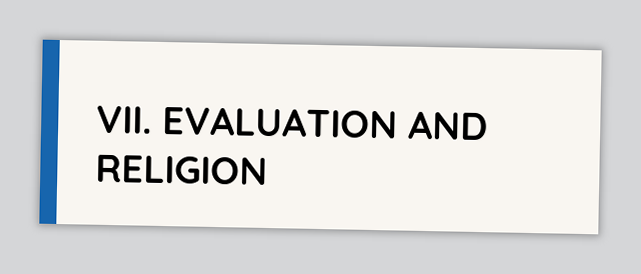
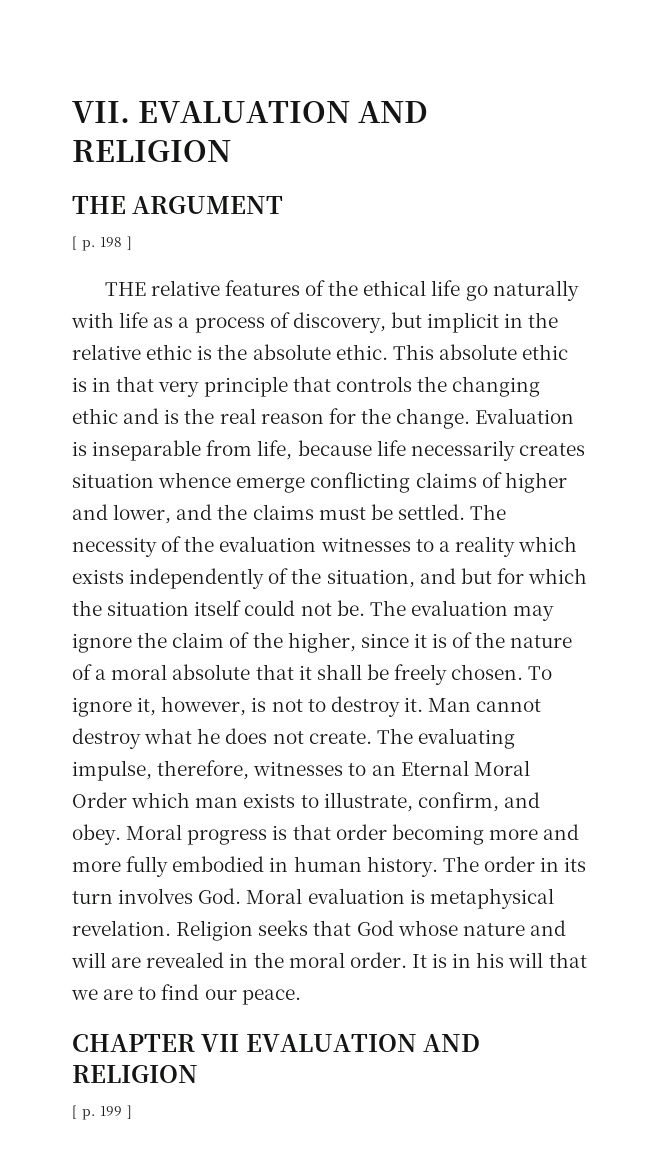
(268, 169) none -> [72,196,284,214] [72,236,133,251] [104,280,579,301] [71,312,559,333] [72,344,569,360] [72,376,541,397] [72,408,575,429] [72,440,585,461] [72,472,567,493] [72,504,507,524] [72,536,578,557] [72,568,588,589] [72,600,555,621] [72,632,573,653] [72,664,553,685] [72,696,542,717] [72,728,515,749] [72,760,530,781] [72,792,540,812] [72,824,580,845] [72,856,587,877] [72,888,554,909] [72,920,566,941] [71,952,587,968] [71,984,301,1005] [72,1034,481,1052] [72,1065,198,1083] [72,1105,133,1120] // THE ARGUMENT // [ p. 198 ] // THE relative features of the ethical life go naturally with life as a process of discovery, but implicit in the relative ethic is the absolute ethic. This absolute ethic is in that very principle that controls the changing ethic and is the real reason for the change. Evaluation is inseparable from life, because life necessarily creates situation whence emerge conflicting claims of higher and lower, and the claims must be settled. The necessity of the evaluation witnesses to a reality which exists independently of the situation, and but for which the situation itself could not be. The evaluation may ignore the claim of the higher, since it is of the nature of a moral absolute that it shall be freely chosen. To ignore it, however, is not to destroy it. Man cannot destroy what he does not create. The evaluating impulse, therefore, witnesses to an Eternal Moral Order which man exists to illustrate, confirm, and obey. Moral progress is that order becoming more and more fully embodied in human history. The order in its turn involves God. Moral evaluation is metaphysical revelation. Religion seeks that God whose nature and will are revealed in the moral order. It is in his will that we are to find our peace. // CHAPTER VII EVALUATION AND RELIGION // [ p. 199 ]

